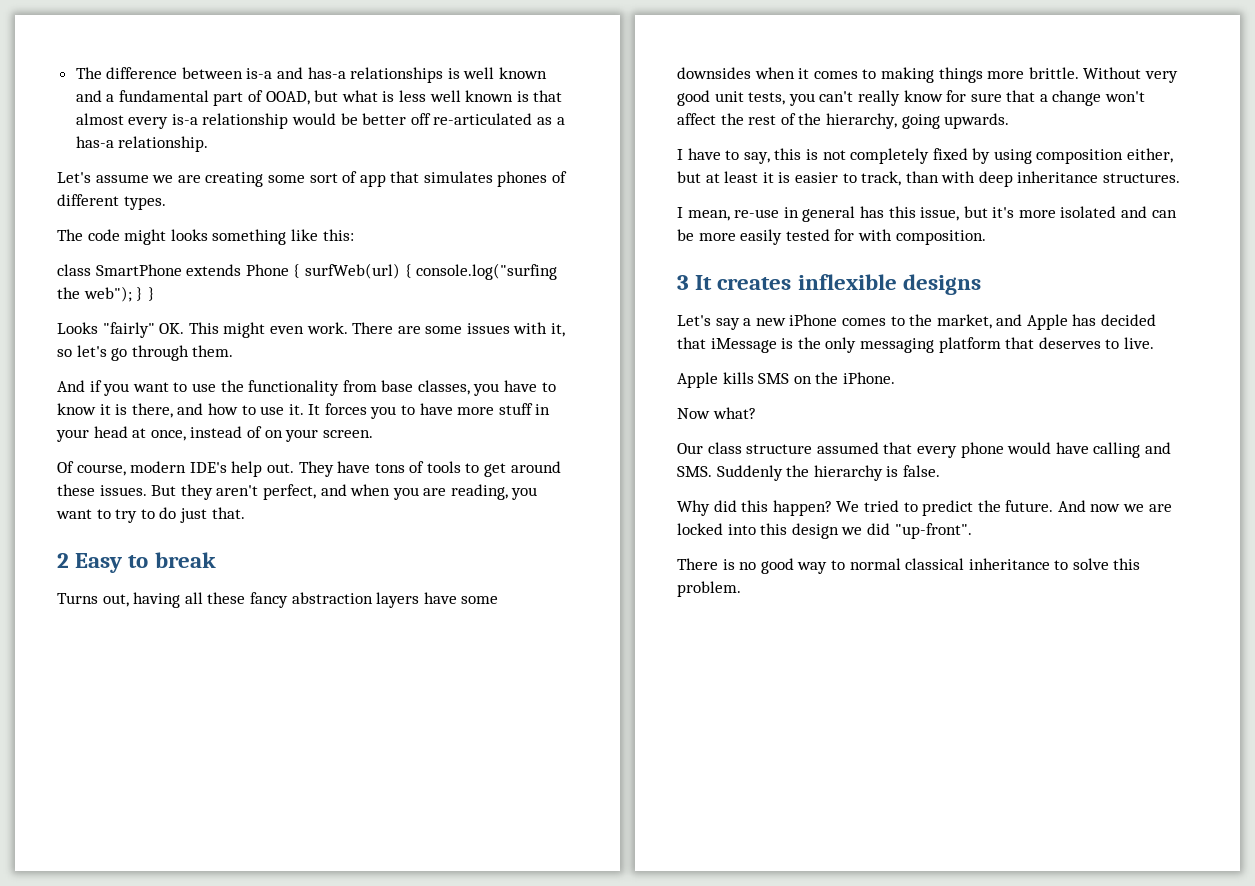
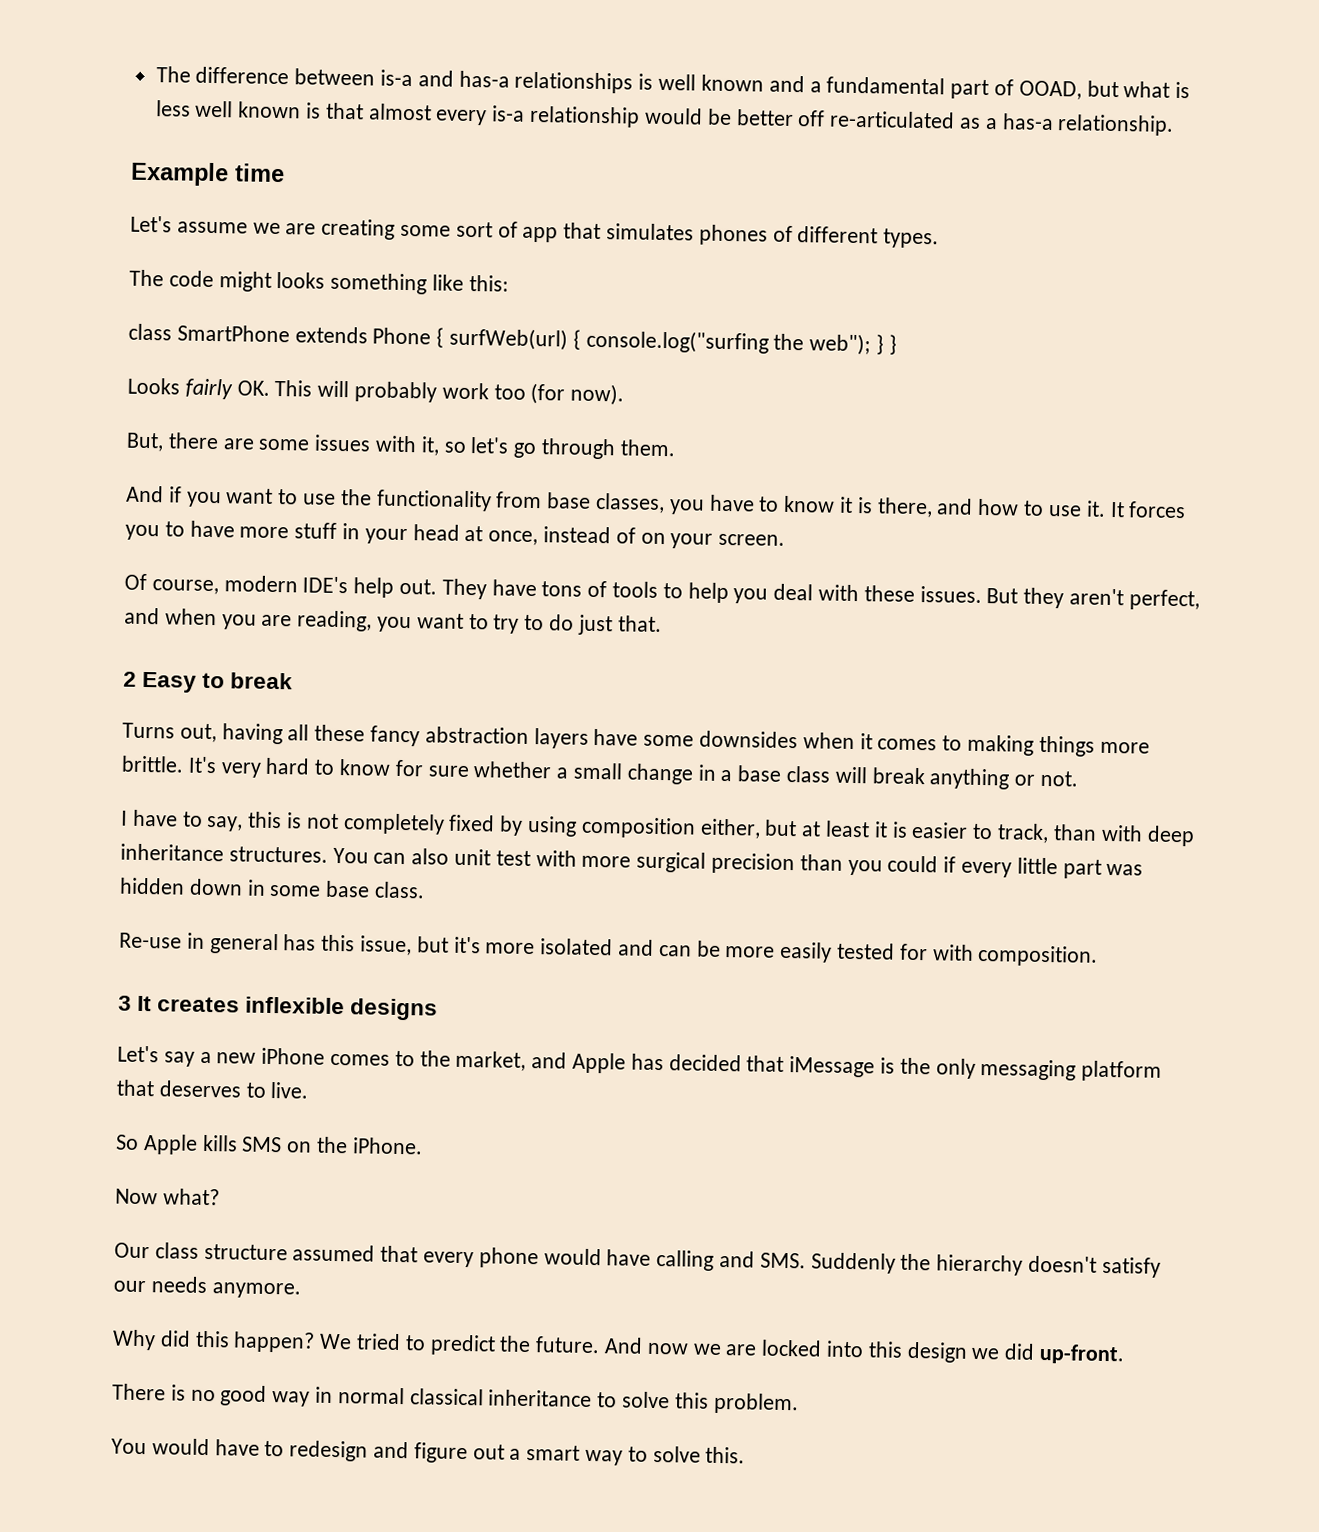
(209, 144) none -> [130,161,285,187] // Example time
[102,322,155,338] "fairly" -> [184,378,233,400] fairly
[223,322,394,338] might even work. There -> [317,380,625,406] [126,432,219,452] will probably work too (for now). // But, there
[484,461,561,477] get around -> [687,582,860,604] help you deal with
[1083,67,1178,83] [677,90,1146,106] [677,113,1010,129] Without very good unit tests, you can't really know for sure that a change won't affect the rest of the hierarchy, going upwards. -> [187,756,1079,790] It's very hard to know for sure whether a small change in a base class will break anything or not.
[677,207,780,221] // I mean, re-use -> [332,847,1144,879] [119,877,426,899] [119,932,182,949] You can also unit test with more surgical precision than you could if every little part was hidden down in some base class. // Re-use
(1154, 343) none -> [115,1134,139,1150] So
[886,465,940,477] is false. -> [1028,1255,1161,1278] [113,1276,301,1299] doesn't satisfy our needs anymore.
[894,523,972,539] "up-front". -> [1039,1343,1126,1365] up-front.
[830,560,845,570] to -> [315,1386,334,1404] in
(741, 589) none -> [111,1438,746,1466] // You would have to redesign and figure out a smart way to solve this.

